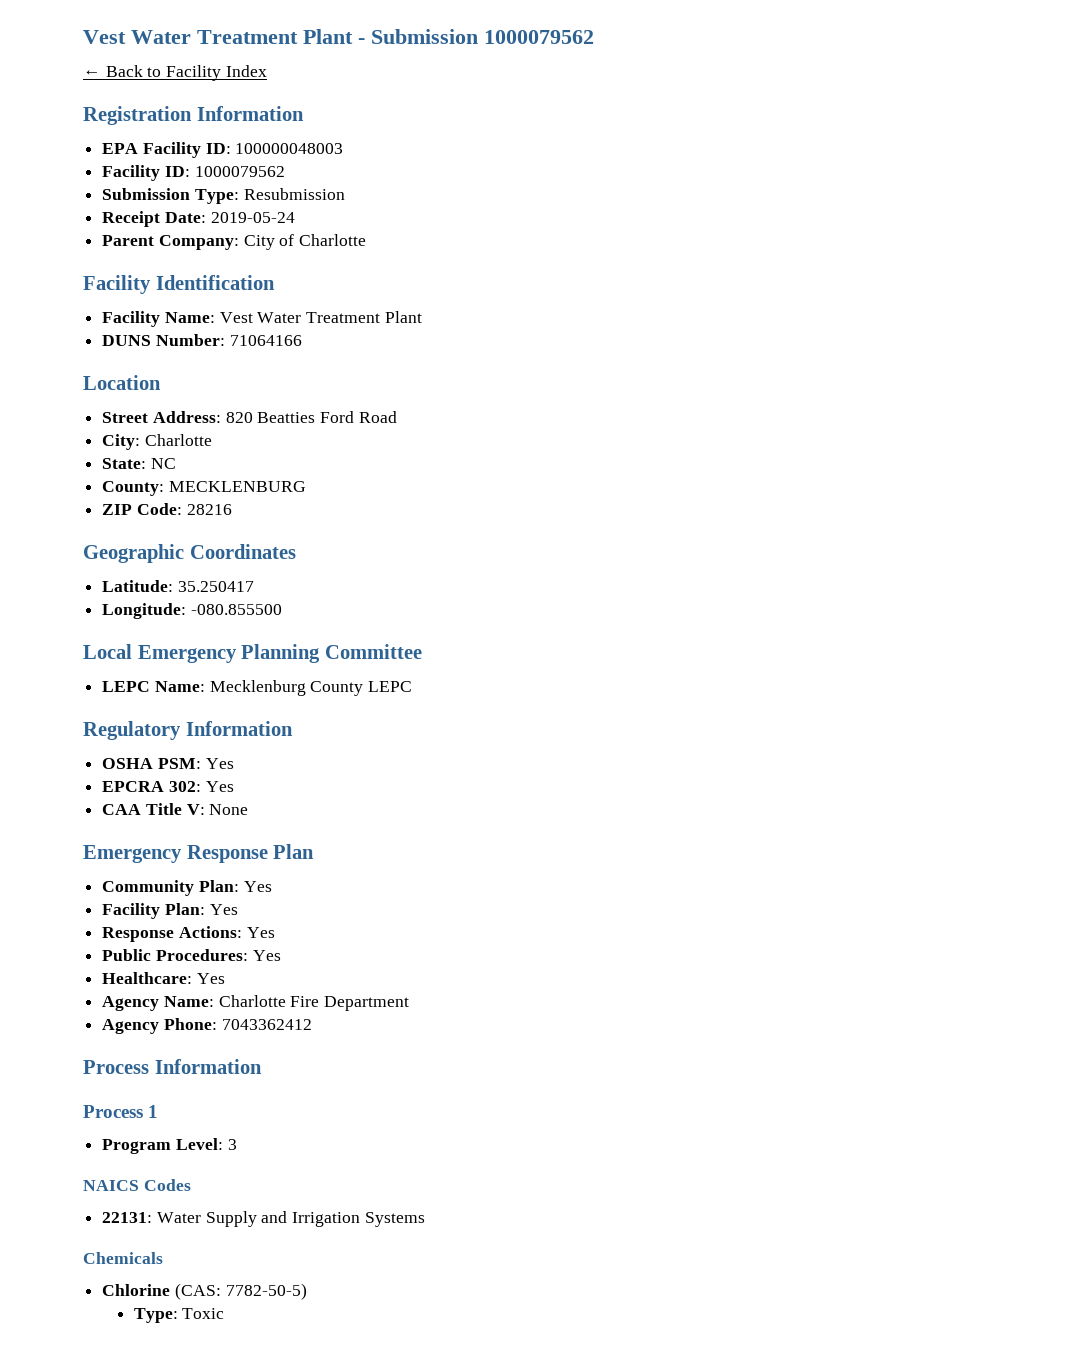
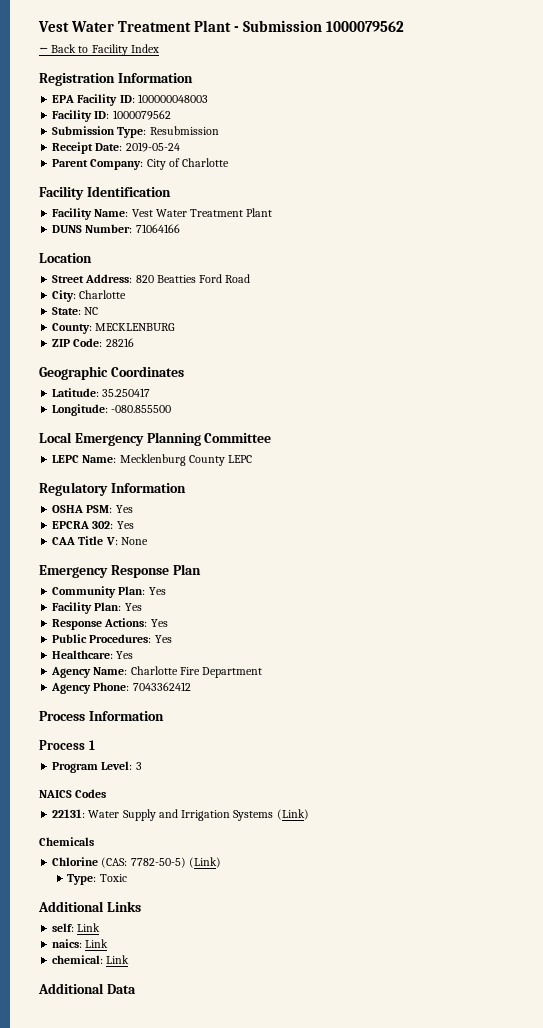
(425, 1219) none -> [276,809,309,820] (Link)
(307, 1291) none -> [188,857,221,868] (Link)
(225, 1313) none -> [38,901,141,912] [52,923,101,932] [52,939,109,948] [52,955,130,964] [38,983,136,994] // Additional Links // self: Link // naics: Link // chemical: Link // Additional Data

